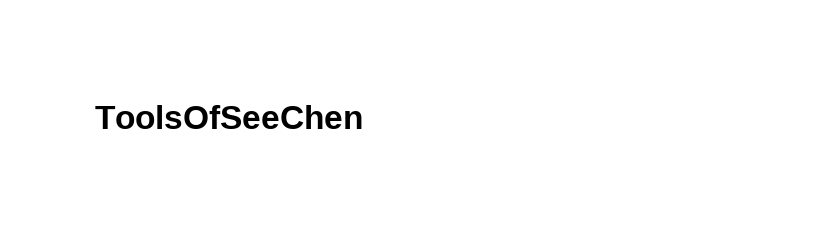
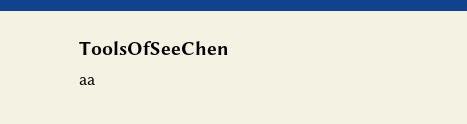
(363, 117) none -> [79,77,95,85] // aa

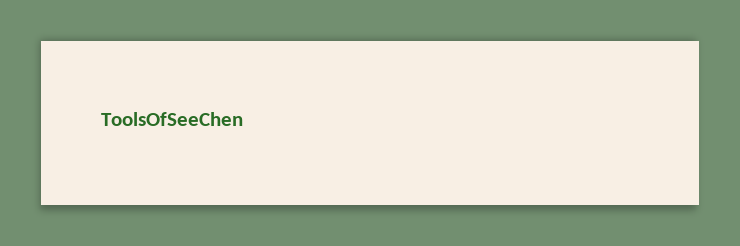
[79,77,95,85] // aa -> (243, 119) none

